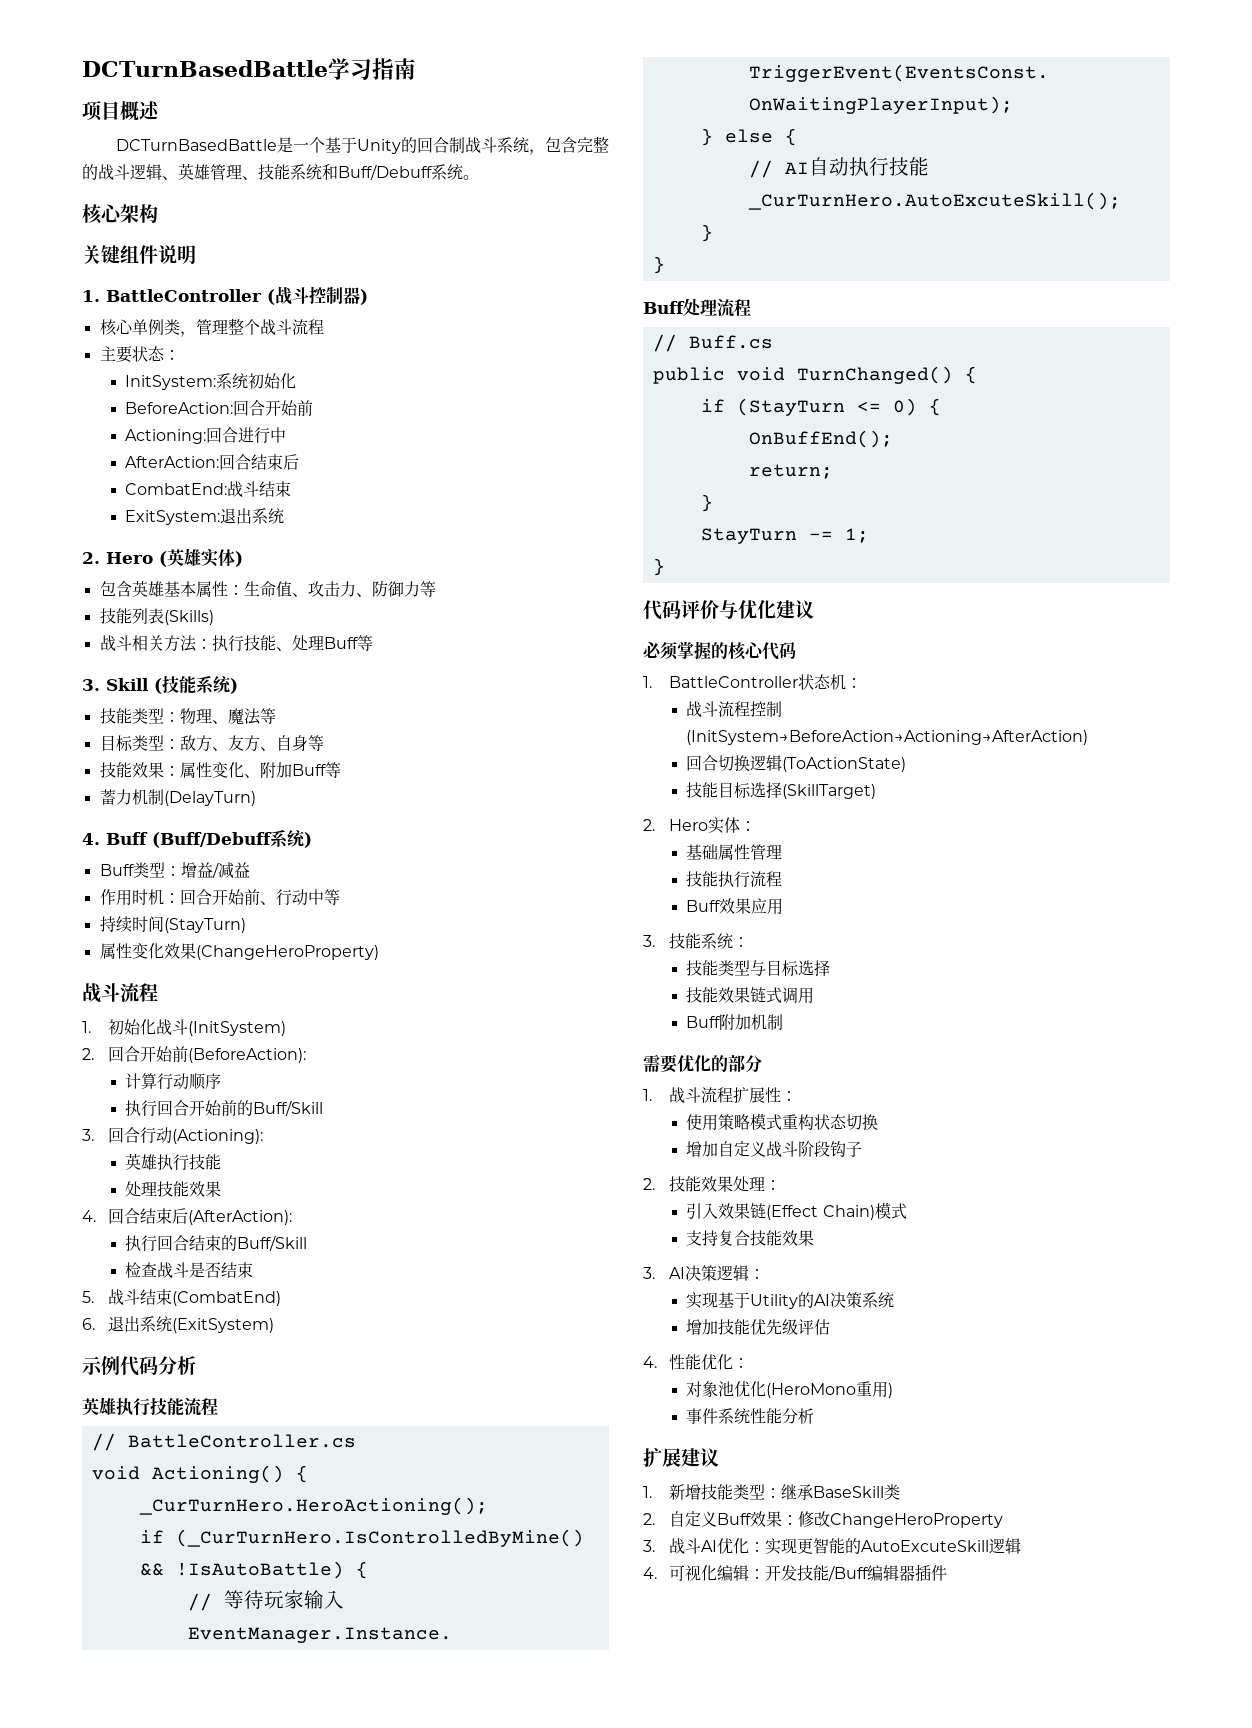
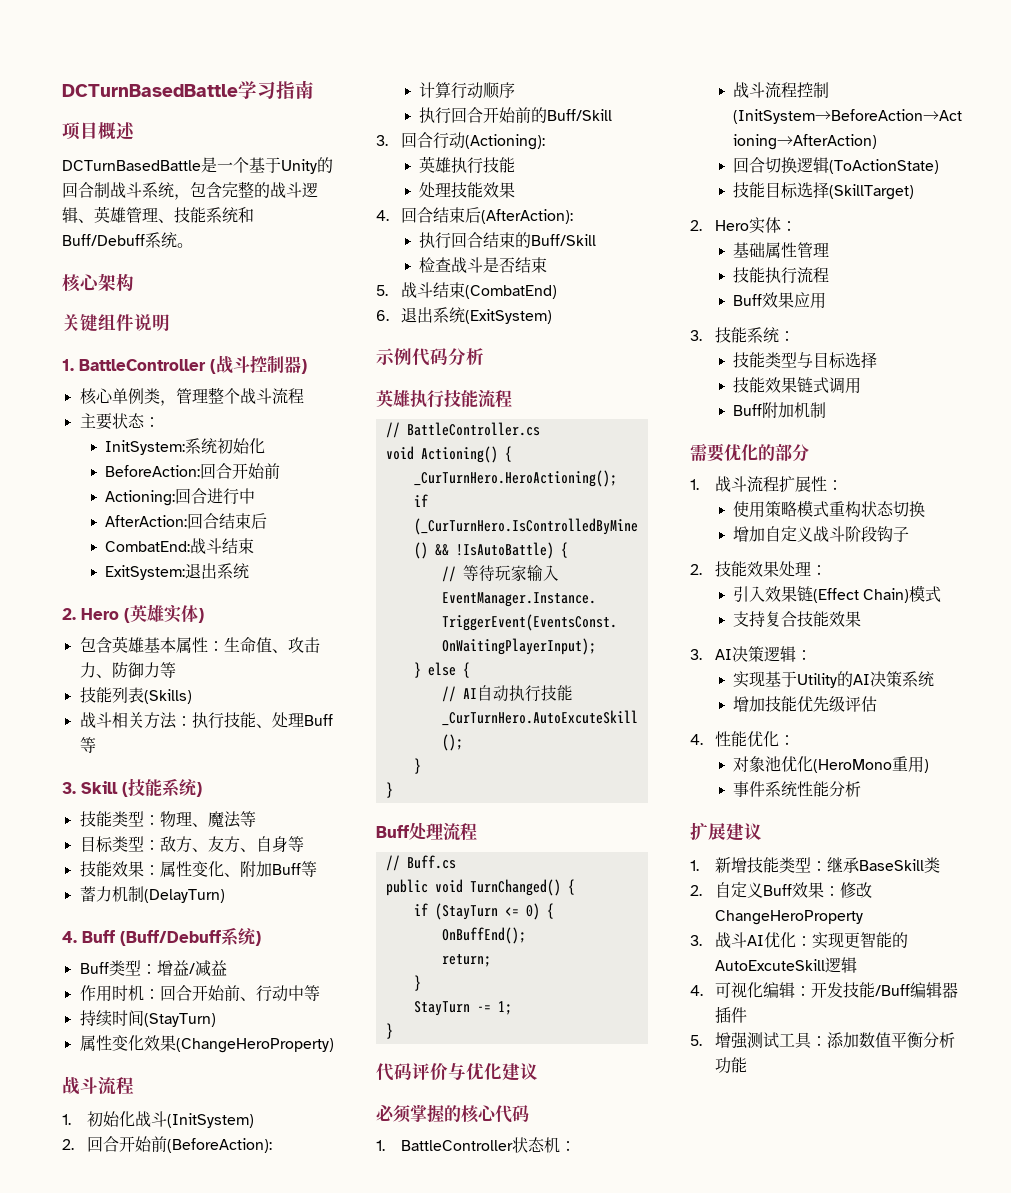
(947, 1573) none -> [690,1032,956,1049] [715,1057,748,1074] // 5.增强测试工具：添加数值平衡分析功能

